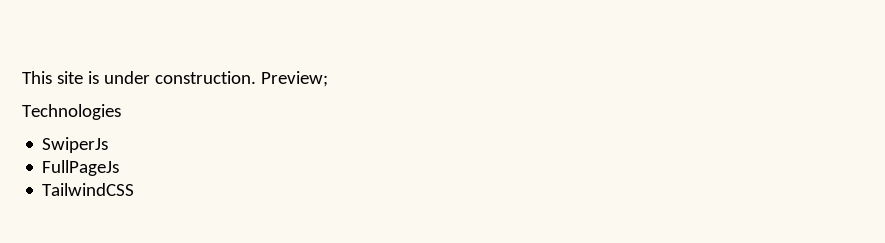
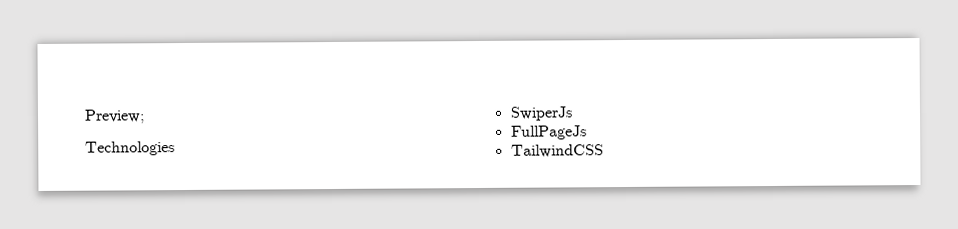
[22,71,256,84] This site is under construction. -> (84, 116) none

